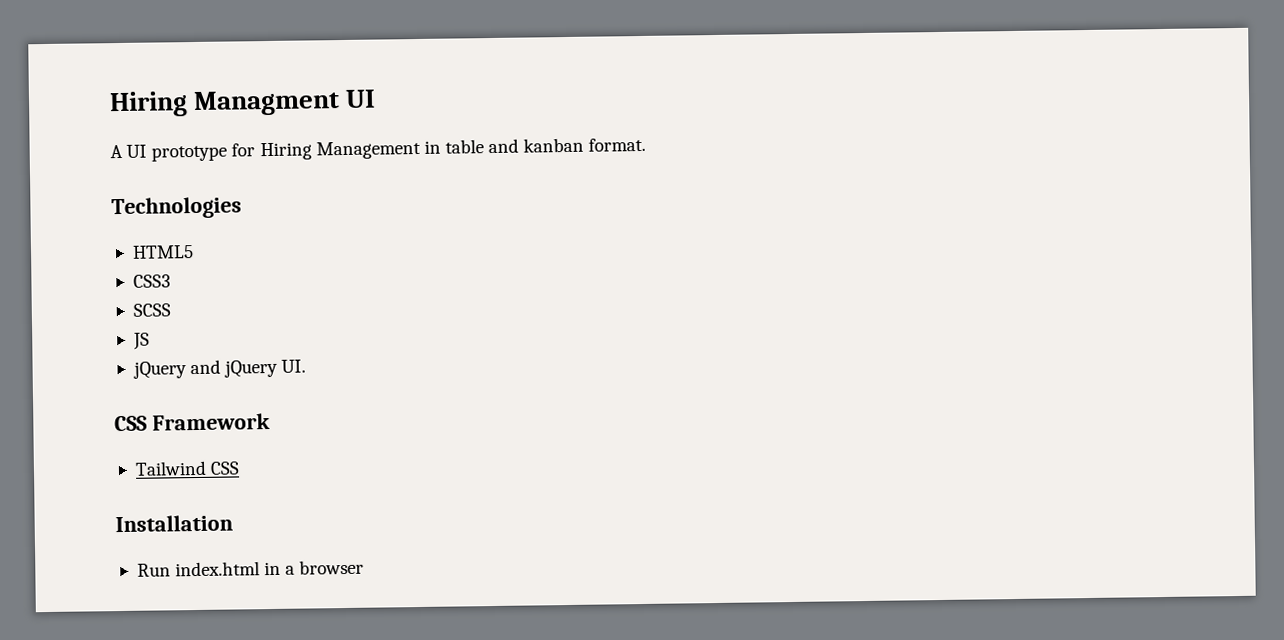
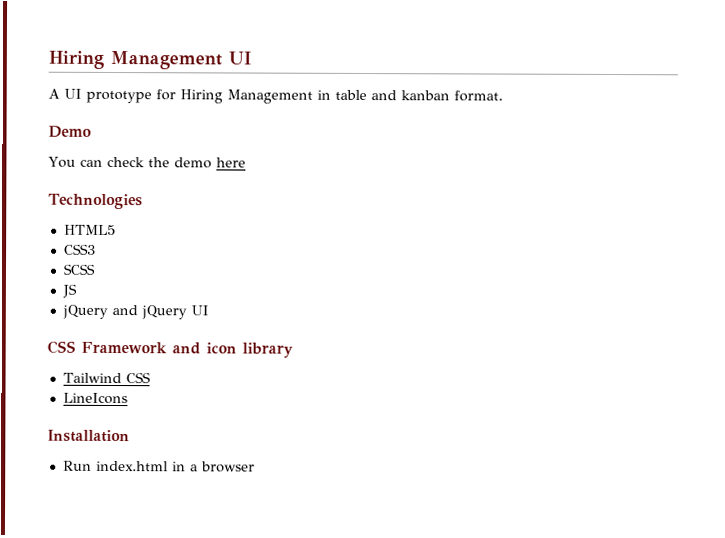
[109,90,341,118] Hiring Managment -> [48,50,222,70] Hiring Management
(647, 144) none -> [48,125,91,138] [48,156,246,169] // Demo // You can check the demo here
[281,359,307,373] UI. -> [190,305,209,316] UI
(271, 422) none -> [172,342,293,358] and icon library
(241, 468) none -> [62,392,128,405] // LineIcons

